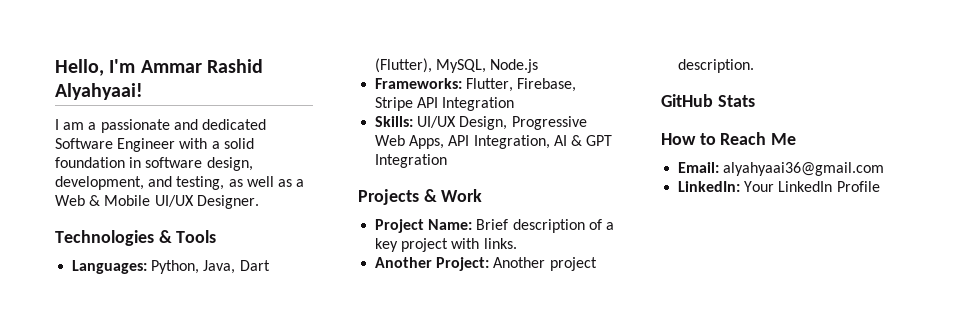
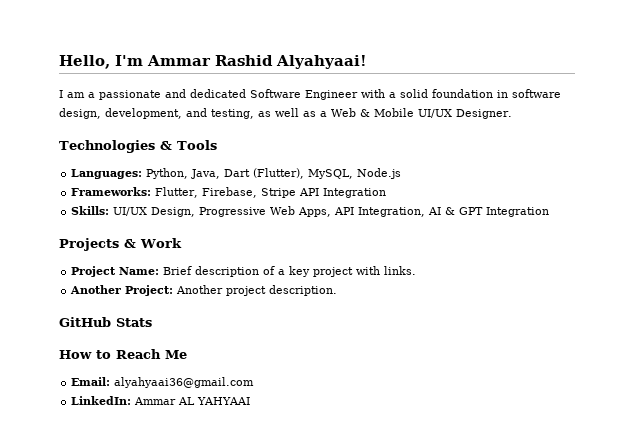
[744,181,880,192] Your LinkedIn Profile -> [134,397,251,405] Ammar AL YAHYAAI

